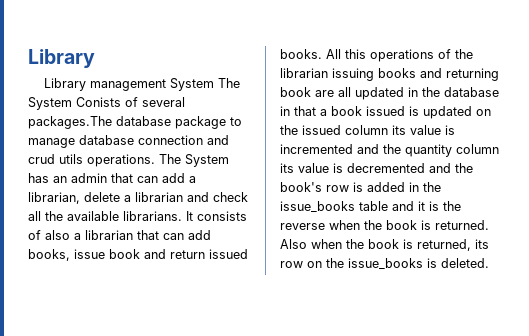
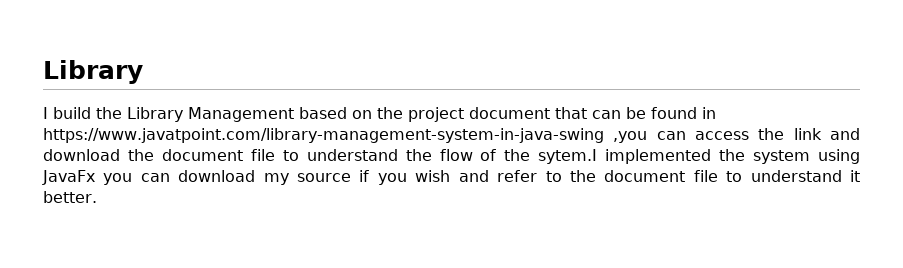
[44,78,241,91] [28,97,185,110] [28,116,242,129] [28,135,229,148] [28,154,229,167] [28,173,196,183] [28,192,248,204] [28,211,247,221] [28,230,211,240] [28,249,248,261] [280,49,473,62] [280,68,499,81] [280,87,499,100] [280,106,491,119] [280,125,455,135] [280,144,499,157] [280,163,473,173] [280,182,441,192] [280,201,461,213] [280,220,489,230] [280,239,489,251] [280,258,489,270] Library management System The System Conists of several packages.The database package to manage database connection and crud utils operations. The System has an admin that can add a librarian, delete a librarian and check all the available librarians. It consists of also a librarian that can add books, issue book and return issued books. All this operations of the librarian issuing books and returning book are all updated in the database in that a book issued is updated on the issued column its value is incremented and the quantity column its value is decremented and the book's row is added in the issue_books table and it is the reverse when the book is returned. Also when the book is returned, its row on the issue_books is deleted. -> [43,107,716,122] [43,128,860,143] [43,149,861,164] [42,170,860,185] [43,191,97,203] I build the Library Management based on the project document that can be found in https://www.javatpoint.com/library-management-system-in-java-swing ,you can access the link and download the document file to understand the flow of the sytem.I implemented the system using JavaFx you can download my source if you wish and refer to the document file to understand it better.

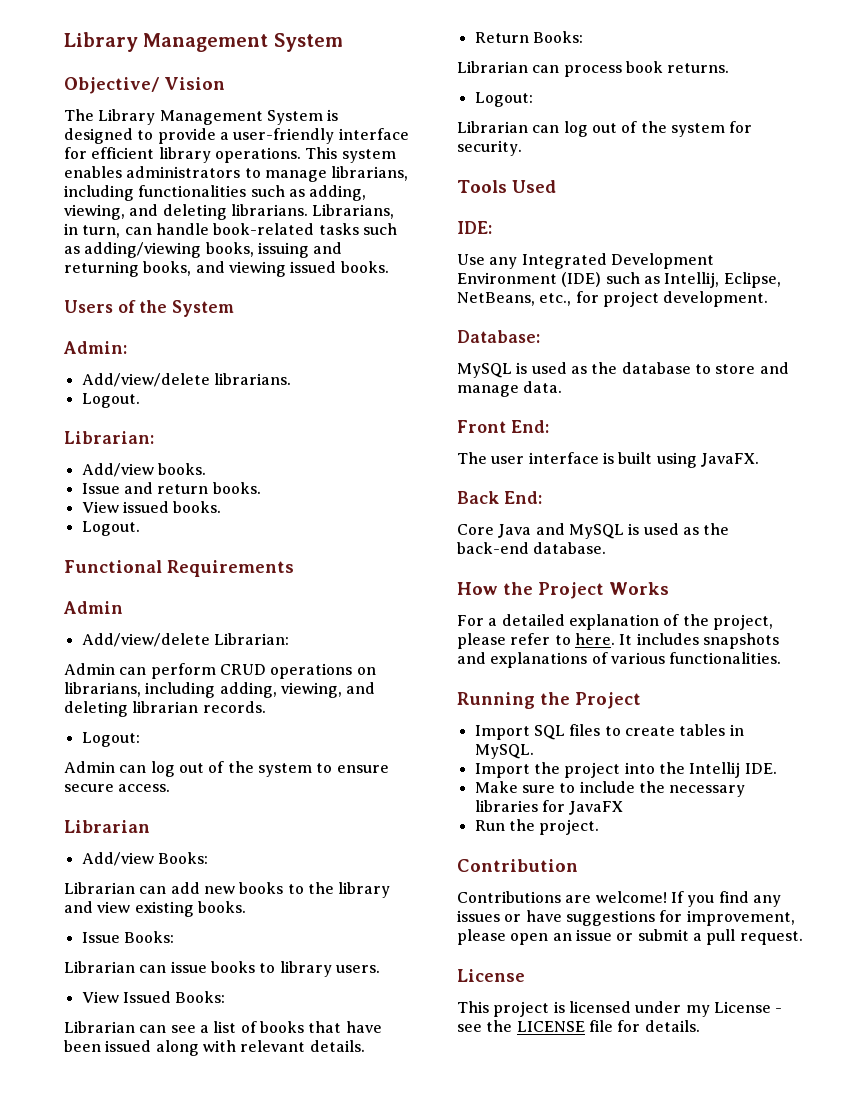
[43,60,143,84] [43,107,716,122] [43,128,860,143] [43,149,861,164] [42,170,860,185] [43,191,97,203] Library // I build the Library Management based on the project document that can be found in https://www.javatpoint.com/library-management-system-in-java-swing ,you can access the link and download the document file to understand the flow of the sytem.I implemented the system using JavaFx you can download my source if you wish and refer to the document file to understand it better. -> [64,32,343,52] [64,77,225,94] [64,109,339,125] [64,128,409,144] [64,147,396,163] [64,166,409,182] [64,185,367,201] [64,204,395,220] [64,223,397,238] [64,242,343,258] [64,261,389,277] [64,300,235,317] [63,341,127,354] [81,373,291,387] [81,393,140,408] [64,431,154,444] [81,463,206,477] [81,482,261,494] [81,501,222,513] [81,521,140,536] [64,560,294,577] [63,601,123,614] [81,633,289,647] [64,663,376,679] [64,682,376,698] [64,701,266,717] [81,732,140,747] [64,761,389,777] [64,784,171,792] [64,820,150,833] [81,852,208,866] [64,882,391,898] [64,901,246,917] [81,931,174,943] [64,961,380,977] [81,991,226,1003] [64,1021,382,1033] [64,1040,365,1056] [474,31,583,43] [457,61,730,77] [474,92,533,107] [457,121,753,137] [457,140,522,156] [457,180,556,193] [457,221,492,234] [457,253,714,269] [457,272,781,288] [457,291,769,307] [457,330,540,343] [457,362,789,378] [457,381,563,397] [457,420,549,433] [457,452,759,468] [457,491,542,504] [457,523,730,539] [457,542,607,554] [457,582,669,599] [457,614,773,630] [457,633,779,649] [457,652,782,668] [457,692,641,709] [474,724,744,740] [474,744,534,759] [474,762,777,778] [474,781,746,797] [474,800,624,815] [474,819,600,835] [457,859,578,872] [457,891,781,907] [457,910,795,926] [457,929,803,945] [457,969,525,982] [457,1001,783,1017] [457,1020,700,1032] Library Management System // Objective/ Vision // The Library Management System is designed to provide a user-friendly interface for efficient library operations. This system enables administrators to manage librarians, including functionalities such as adding, viewing, and deleting librarians. Librarians, in turn, can handle book-related tasks such as adding/viewing books, issuing and returning books, and viewing issued books. // Users of the System // Admin: // Add/view/delete librarians. // Logout. // Librarian: // Add/view books. // Issue and return books. // View issued books. // Logout. // Functional Requirements // Admin // Add/view/delete Librarian: // Admin can perform CRUD operations on librarians, including adding, viewing, and deleting librarian records. // Logout: // Admin can log out of the system to ensure secure access. // Librarian // Add/view Books: // Librarian can add new books to the library and view existing books. // Issue Books: // Librarian can issue books to library users. // View Issued Books: // Librarian can see a list of books that have been issued along with relevant details. // Return Books: // Librarian can process book returns. // Logout: // Librarian can log out of the system for security. // Tools Used // IDE: // Use any Integrated Development Environment (IDE) such as Intellij, Eclipse, NetBeans, etc., for project development. // Database: // MySQL is used as the database to store and manage data. // Front End: // The user interface is built using JavaFX. // Back End: // Core Java and MySQL is used as the back-end database. // How the Project Works // For a detailed explanation of the project, please refer to here. It includes snapshots and explanations of various functionalities. // Running the Project // Import SQL files to create tables in MySQL. // Import the project into the Intellij IDE. // Make sure to include the necessary libraries for JavaFX // Run the project. // Contribution // Contributions are welcome! If you find any issues or have suggestions for improvement, please open an issue or submit a pull request. // License // This project is licensed under my License - see the LICENSE file for details.

